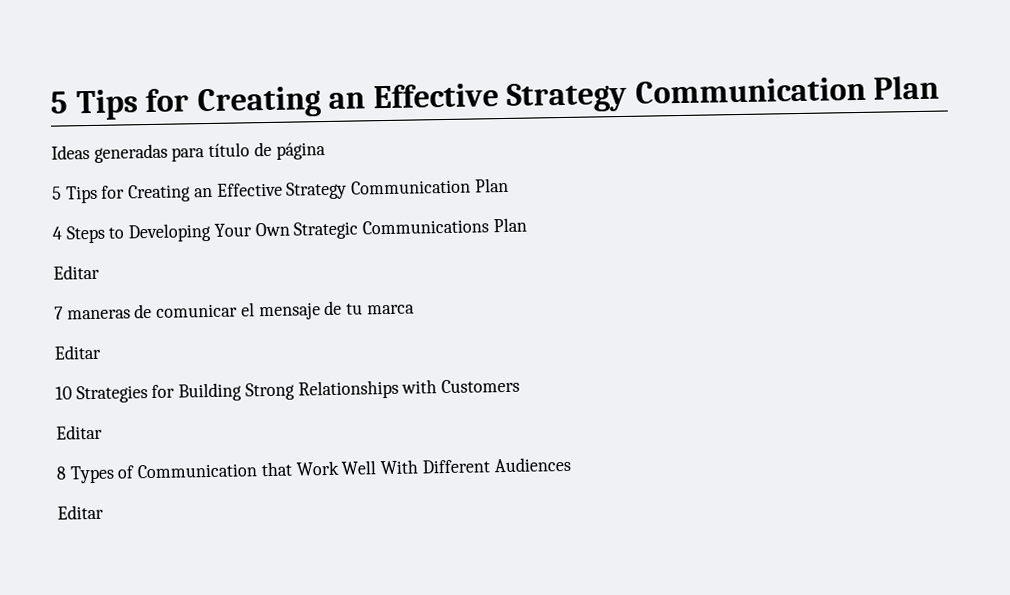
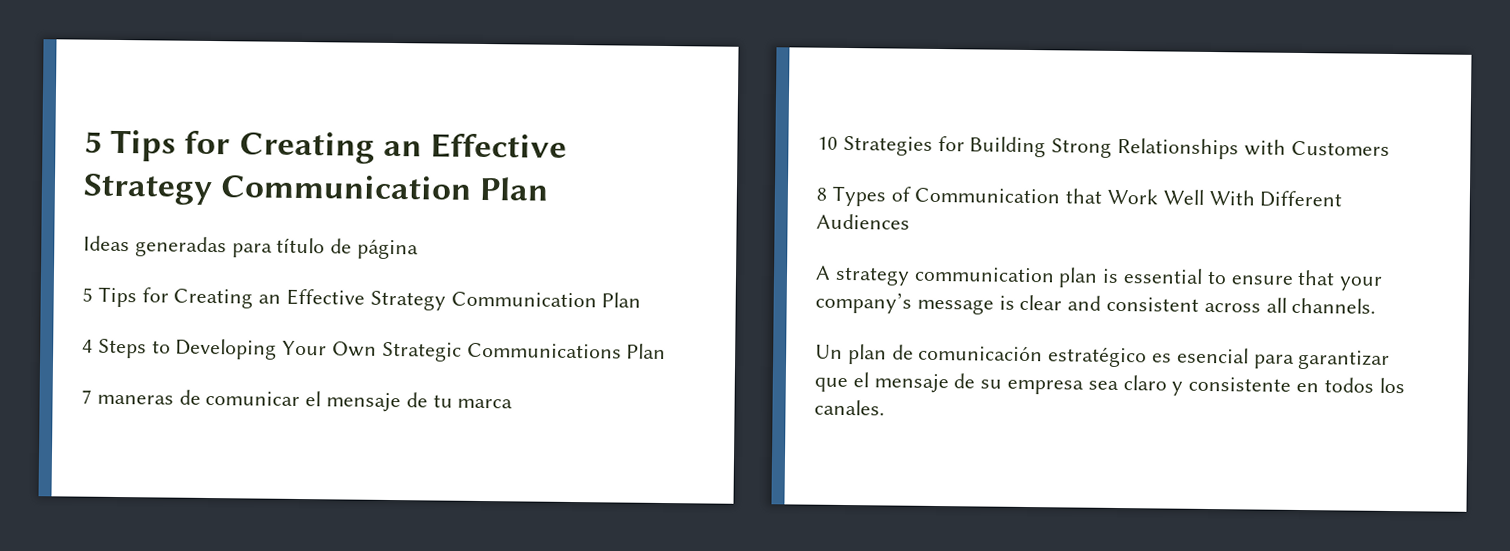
[53,264,100,280] // Editar -> (667, 351) none
[54,344,101,360] // Editar -> (514, 403) none
[56,424,103,440] // Editar -> (1390, 148) none
[57,504,104,520] Editar -> [815,265,1384,291] [815,291,1377,315] [815,344,1391,370] [814,372,1405,396] [814,399,885,416] A strategy communication plan is essential to ensure that your company’s message is clear and consistent across all channels. // Un plan de comunicación estratégico es esencial para garantizar que el mensaje de su empresa sea claro y consistente en todos los canales.

